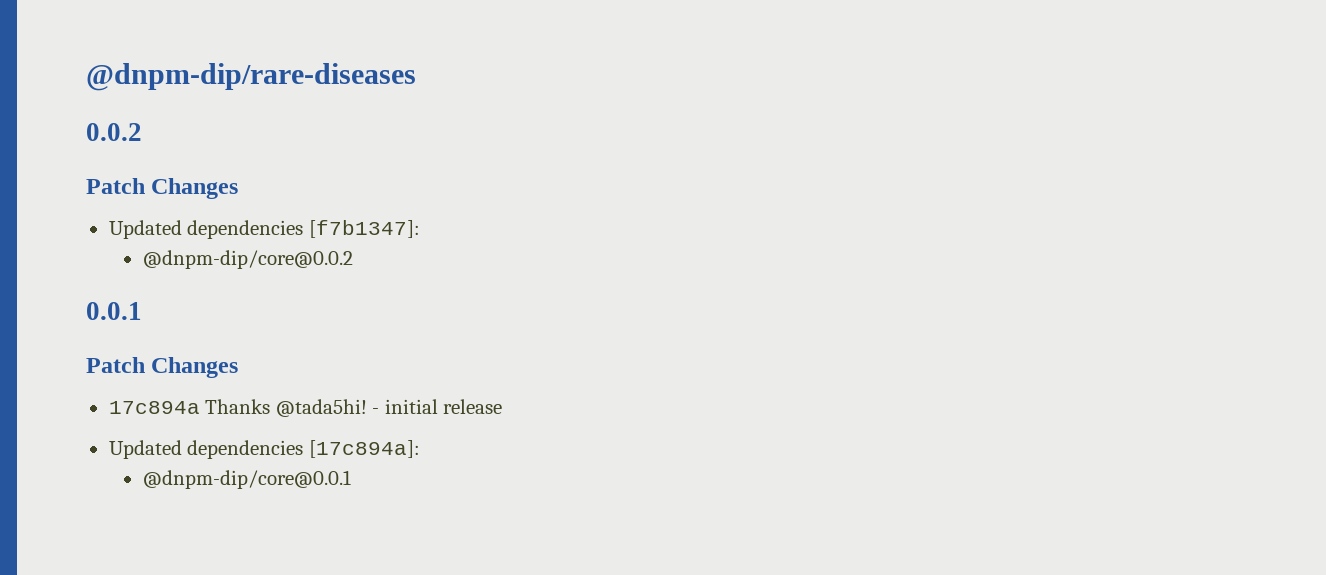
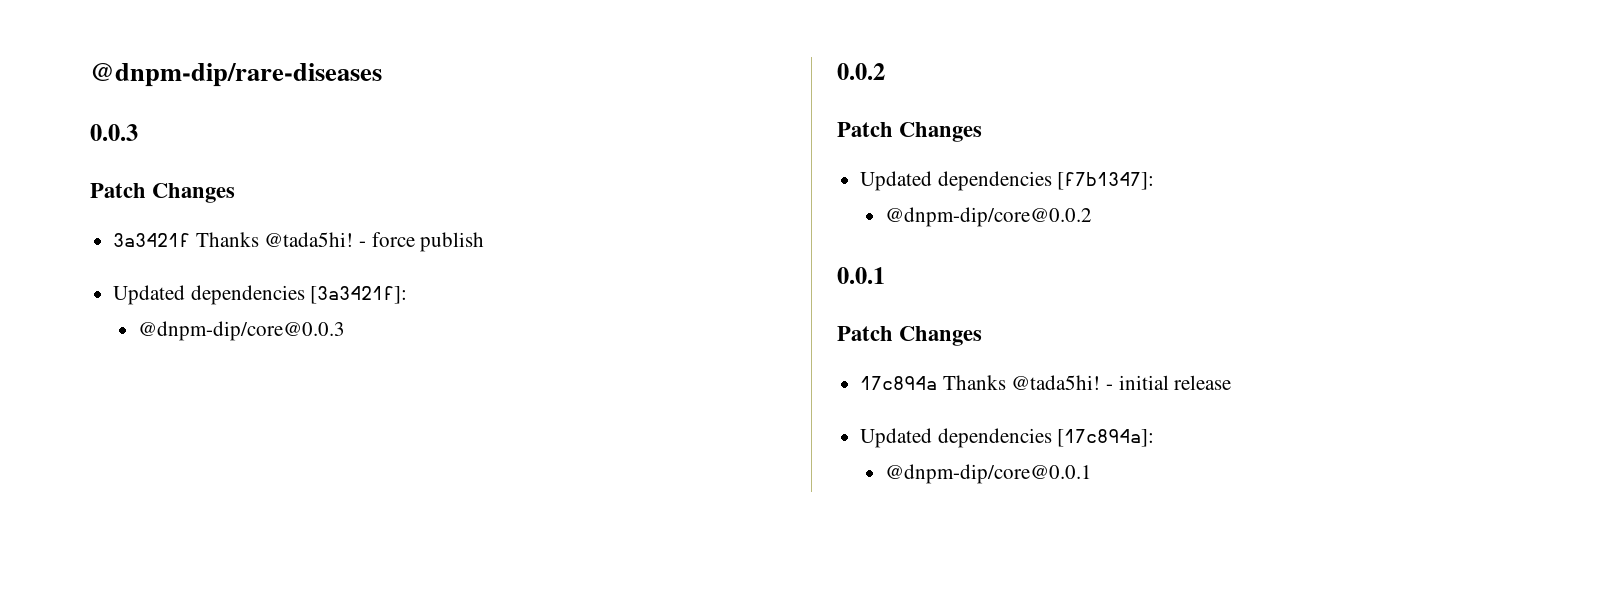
(416, 77) none -> [90,124,138,141] [90,183,236,203] [113,232,485,252] [113,285,408,305] [137,321,345,341] // 0.0.3 // Patch Changes // 3a3421f Thanks @tada5hi! - force publish // Updated dependencies [3a3421f]: // @dnpm-dip/core@0.0.3

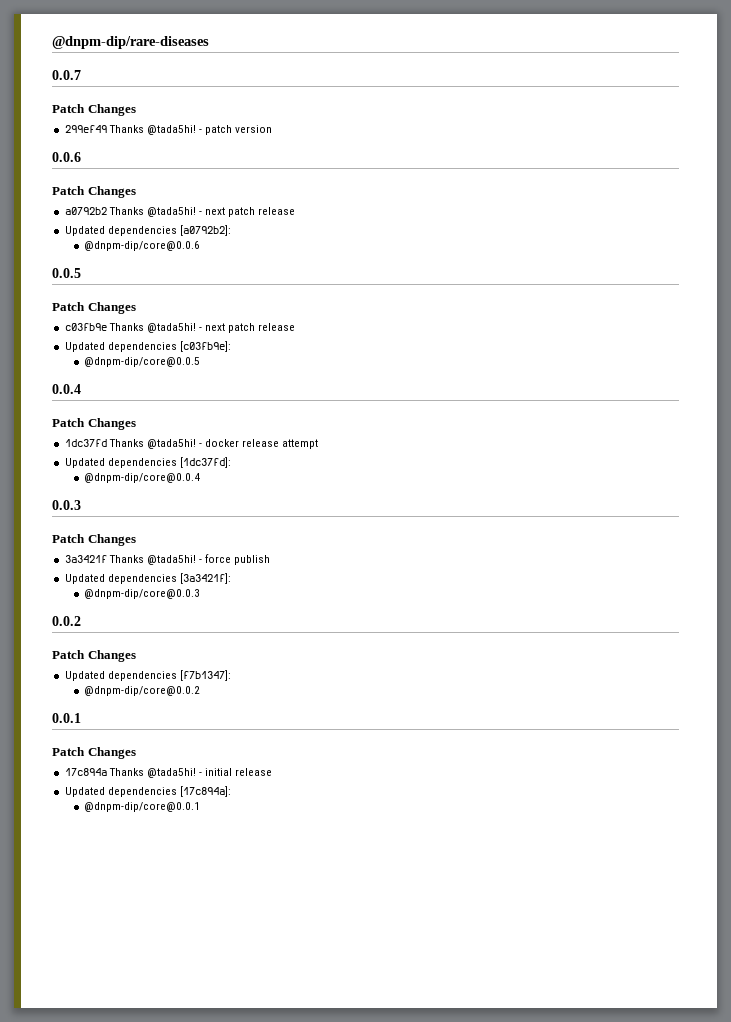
(382, 75) none -> [52,70,81,80] [52,104,136,116] [64,125,273,135] [52,152,81,162] [52,186,136,198] [64,207,296,217] [64,225,231,236] [84,241,201,251] [52,268,81,278] [52,302,136,314] [64,323,296,333] [64,341,231,352] [84,357,201,367] [52,384,81,394] [52,418,136,430] [64,439,319,449] [64,457,231,468] [84,473,201,483] // 0.0.7 // Patch Changes // 299ef49 Thanks @tada5hi! - patch version // 0.0.6 // Patch Changes // a0792b2 Thanks @tada5hi! - next patch release // Updated dependencies [a0792b2]: // @dnpm-dip/core@0.0.6 // 0.0.5 // Patch Changes // c03fb9e Thanks @tada5hi! - next patch release // Updated dependencies [c03fb9e]: // @dnpm-dip/core@0.0.5 // 0.0.4 // Patch Changes // 1dc37fd Thanks @tada5hi! - docker release attempt // Updated dependencies [1dc37fd]: // @dnpm-dip/core@0.0.4

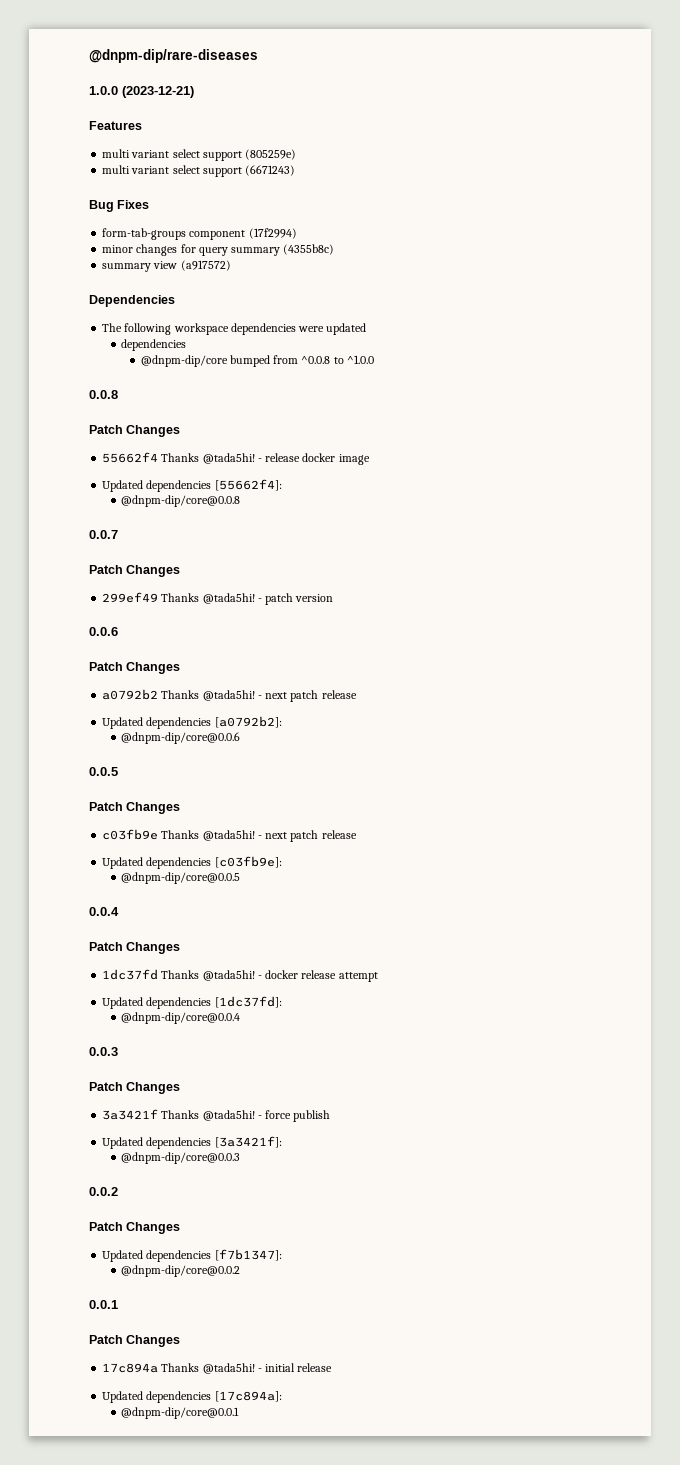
(209, 42) none -> [89,86,194,98] [89,121,142,130] [102,149,297,161] [102,165,296,177] [89,200,150,212] [102,228,297,240] [102,244,335,256] [102,260,231,272] [89,295,175,307] [102,323,367,335] [121,339,187,351] [140,355,374,367] [89,390,118,399] [89,425,181,437] [102,452,370,465] [102,479,282,492] [121,495,241,507] // 1.0.0 (2023-12-21) // Features // multi variant select support (805259e) // multi variant select support (6671243) // Bug Fixes // form-tab-groups component (17f2994) // minor changes for query summary (4355b8c) // summary view (a917572) // Dependencies // The following workspace dependencies were updated // dependencies // @dnpm-dip/core bumped from ^0.0.8 to ^1.0.0 // 0.0.8 // Patch Changes // 55662f4 Thanks @tada5hi! - release docker image // Updated dependencies [55662f4]: // @dnpm-dip/core@0.0.8

